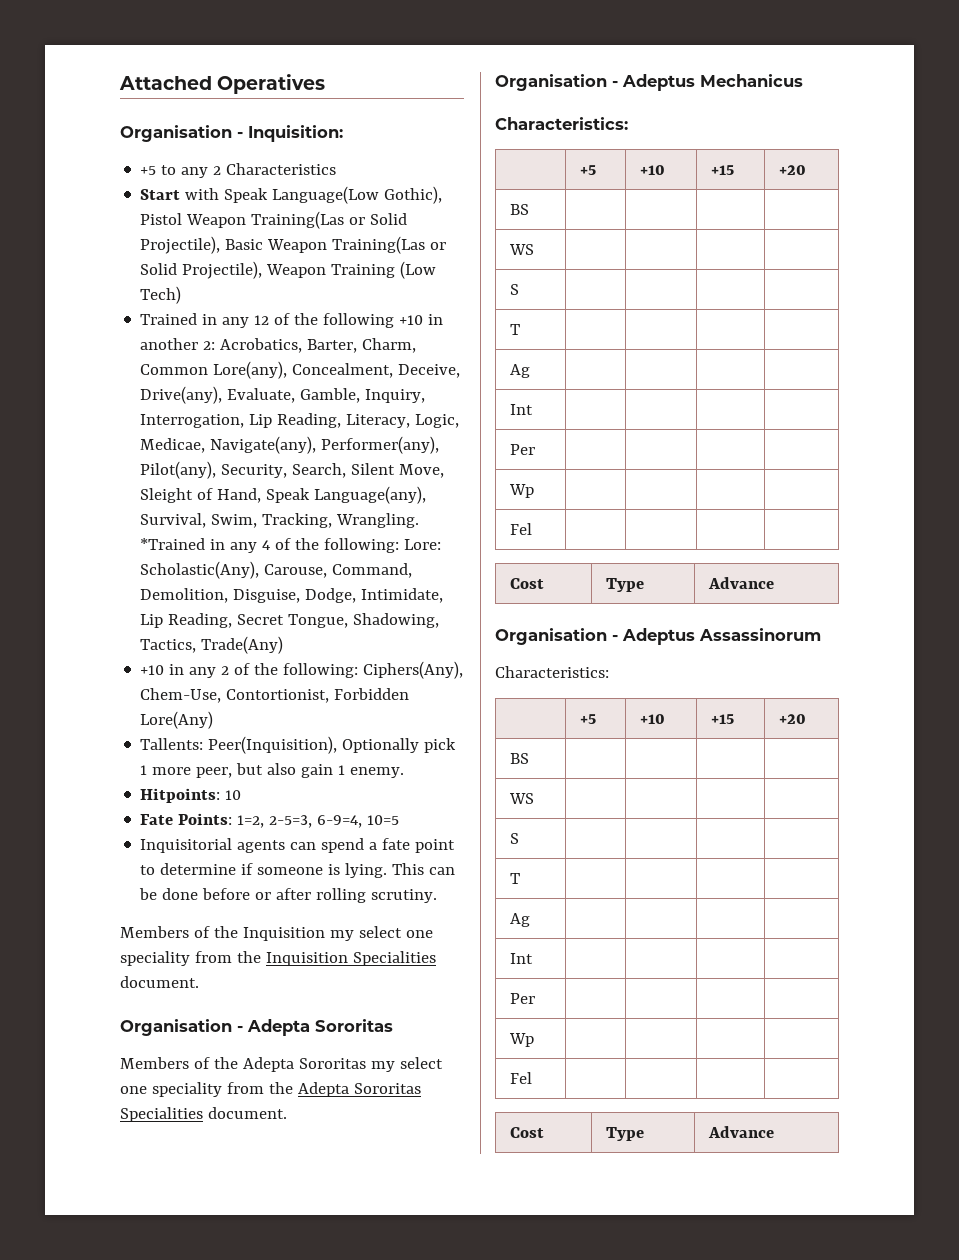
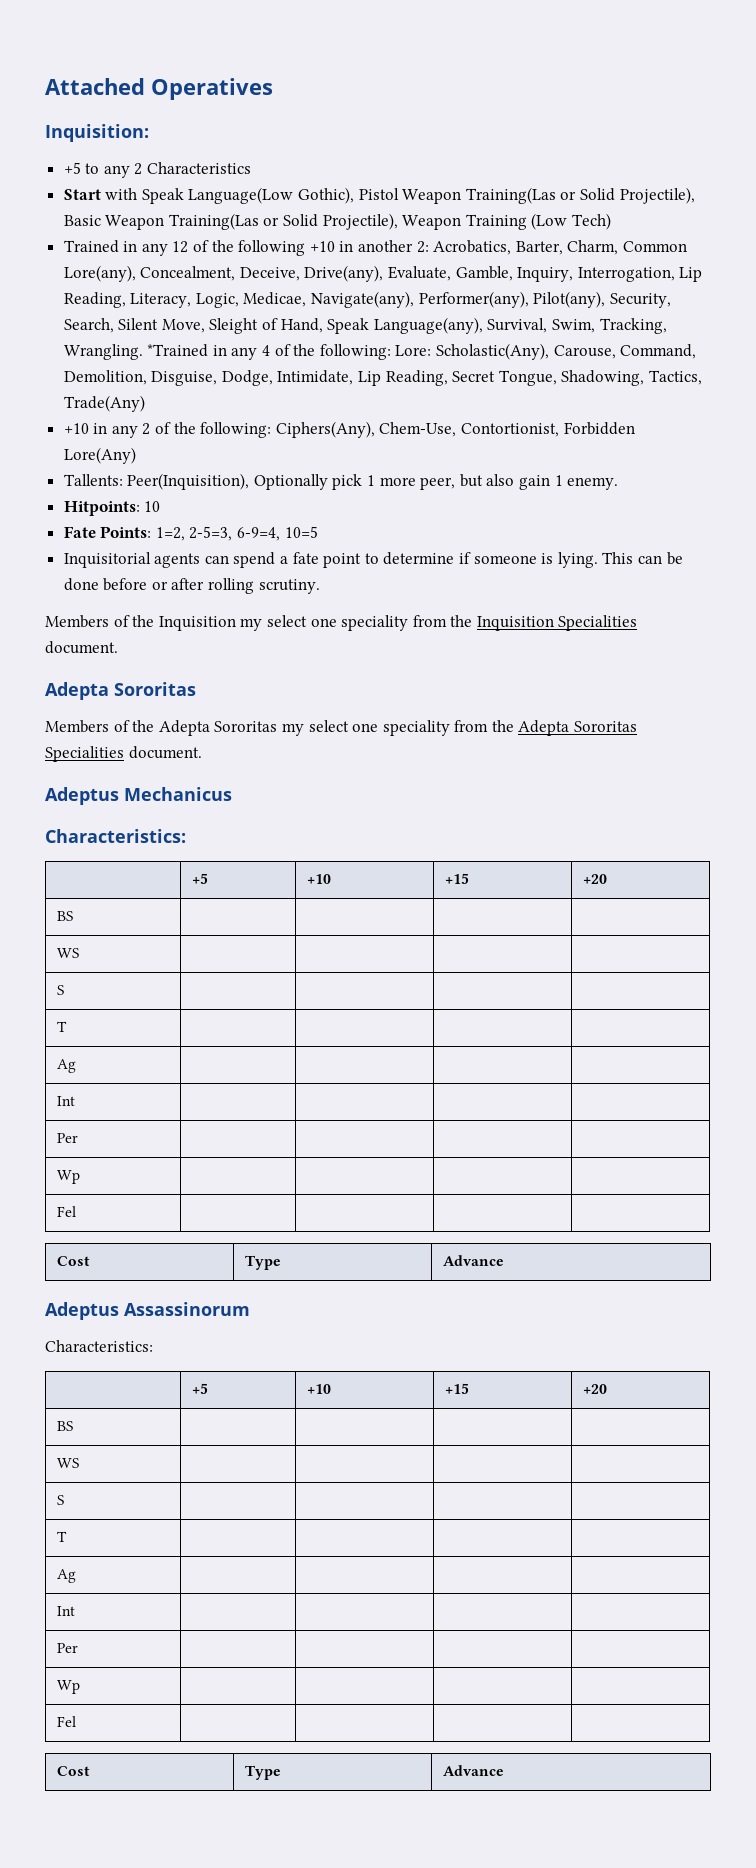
[120,125,243,142] Organisation - -> (273, 89) none
[120,1019,243,1036] Organisation - -> (118, 647) none
[495,74,618,91] Organisation - -> (202, 752) none
[495,628,618,645] Organisation - -> (504, 1260) none

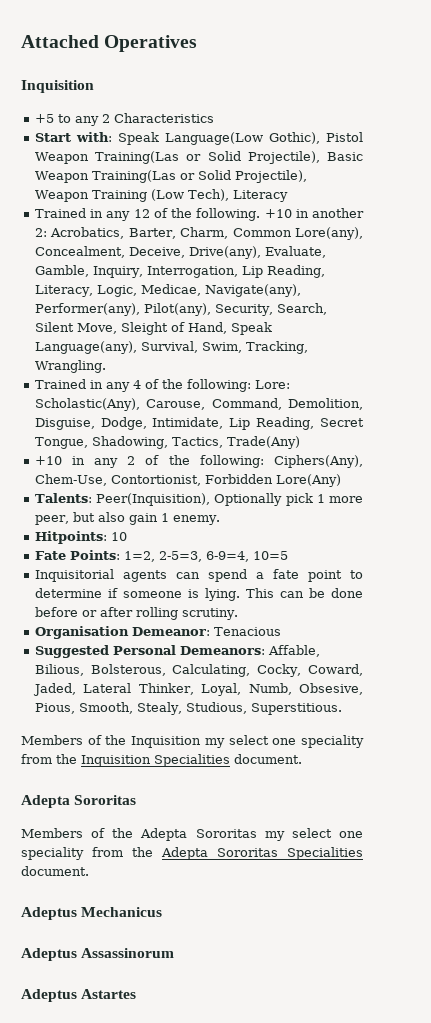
[45,124,149,142] Inquisition: -> [21,80,94,93] Inquisition
[105,188,138,200] with -> [75,132,112,142] with:
[572,213,612,230] Tech) -> [187,189,288,202] Tech), Literacy
[238,240,306,256] following -> [196,208,261,221] following.
[147,344,209,357] *Trained -> [34,379,86,389] // Trained
[63,474,123,486] Tallents: -> [34,493,92,503] Talents:
(320, 586) none -> [34,626,281,639] [34,645,320,658] [34,664,363,677] [32,683,363,696] [34,702,342,715] // Organisation Demeanor: Tenacious // Suggested Personal Demeanors: Affable, Bilious, Bolsterous, Calculating, Cocky, Coward, Jaded, Lateral Thinker, Loyal, Numb, Obsesive, Pious, Smooth, Stealy, Studious, Superstitious.
[45,829,186,843] [191,873,208,884] [306,874,331,884] [444,873,469,884] [582,874,607,884] [56,911,74,921] [56,948,80,958] [56,985,65,995] [56,1021,67,1032] [56,1059,76,1073] [56,1096,75,1106] [56,1133,78,1143] [56,1170,80,1184] [56,1206,76,1217] [56,1256,90,1266] [244,1255,281,1270] [442,1255,504,1266] [45,1302,250,1320] [45,1340,153,1352] [191,1383,208,1394] [306,1384,331,1394] [444,1383,469,1394] [582,1384,607,1394] [56,1421,74,1431] [56,1458,80,1468] [56,1495,65,1505] [56,1531,67,1542] [56,1569,76,1583] [56,1606,75,1616] [56,1643,78,1653] [56,1680,80,1694] [56,1716,76,1727] [56,1766,90,1776] [244,1765,281,1780] [442,1765,504,1776] Characteristics: // | +5 | +10 | +15 | +20 // BS | | | | // WS | | | | // S | | | | // T | | | | // Ag | | | | // Int | | | | // Per | | | | // Wp | | | | // Fel | | | | // Cost | Type | Advance // Adeptus Assassinorum // Characteristics: // | +5 | +10 | +15 | +20 // BS | | | | // WS | | | | // S | | | | // T | | | | // Ag | | | | // Int | | | | // Per | | | | // Wp | | | | // Fel | | | | // Cost | Type | Advance -> [21,948,175,961] [21,989,137,1002] Adeptus Assassinorum // Adeptus Astartes

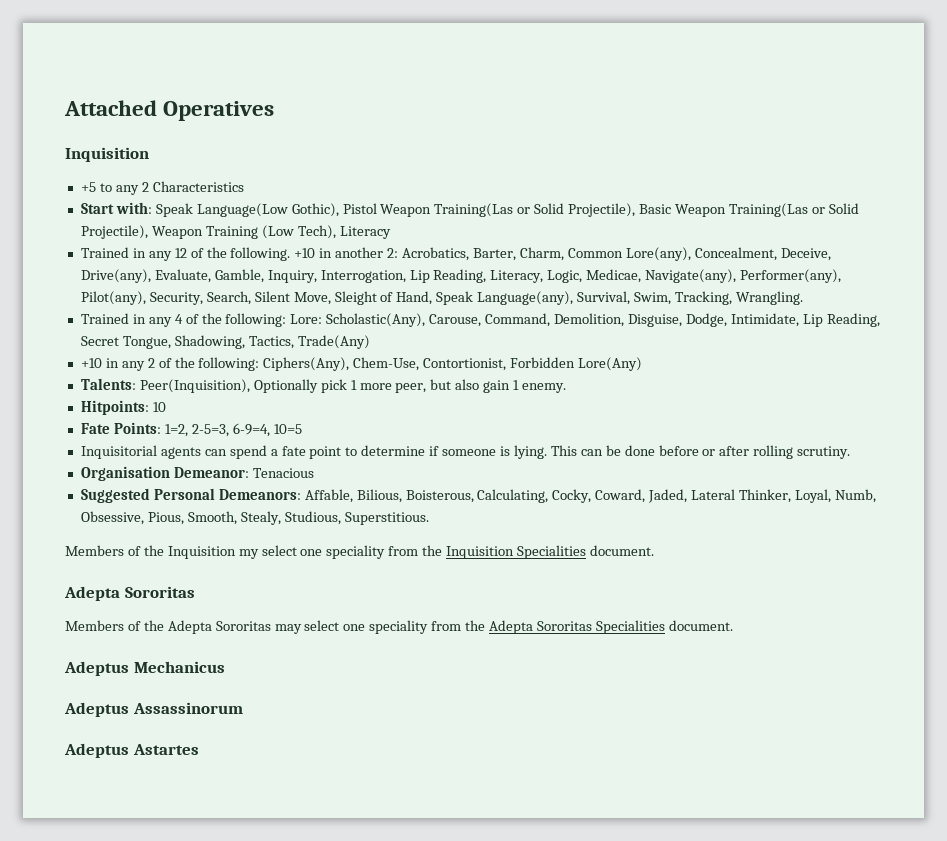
[90,664,166,676] Bolsterous, -> [405,490,474,503] Boisterous,
[299,683,363,695] Obsesive, -> [80,511,144,525] Obsessive,
[264,831,285,841] my -> [274,624,302,634] may

